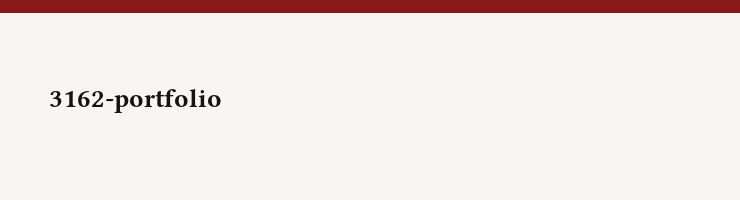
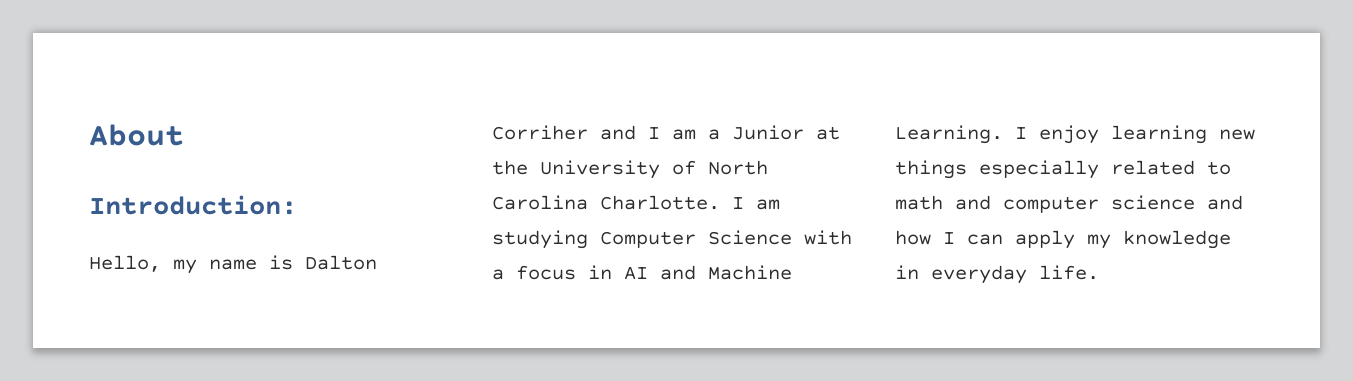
[49,89,222,113] 3162-portfolio -> [89,124,184,146] [89,195,297,215] [89,255,377,274] [492,125,840,140] [492,160,768,179] [492,195,780,210] [492,230,852,249] [492,265,792,280] [895,125,1255,144] [895,160,1231,179] [895,195,1243,213] [895,230,1231,249] [895,265,1099,284] About // Introduction: // Hello, my name is Dalton Corriher and I am a Junior at the University of North Carolina Charlotte. I am studying Computer Science with a focus in AI and Machine Learning. I enjoy learning new things especially related to math and computer science and how I can apply my knowledge in everyday life.

